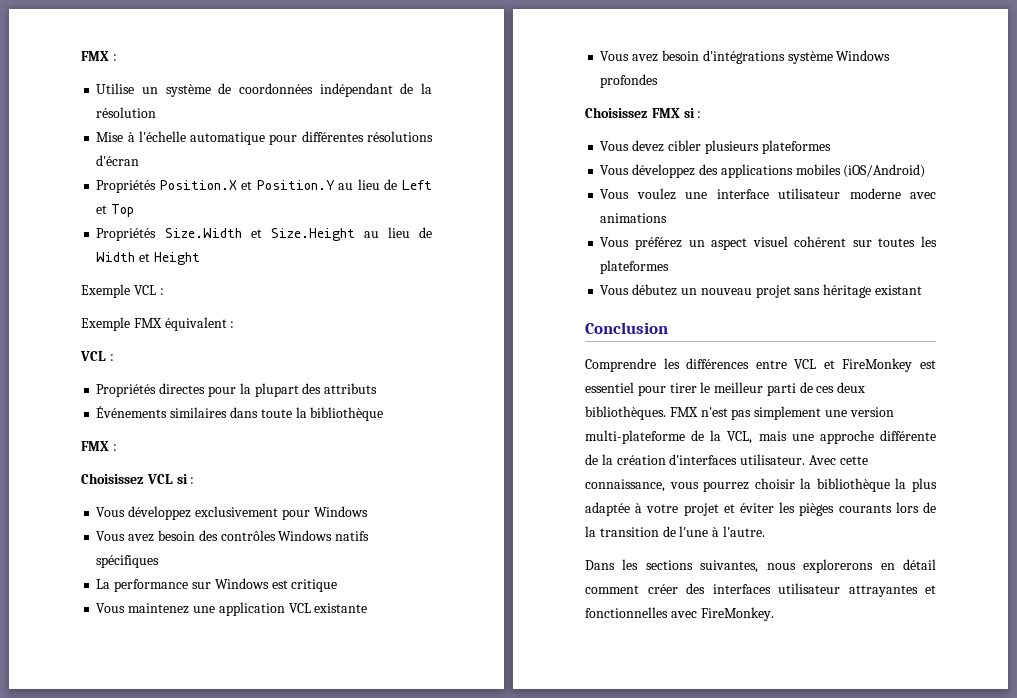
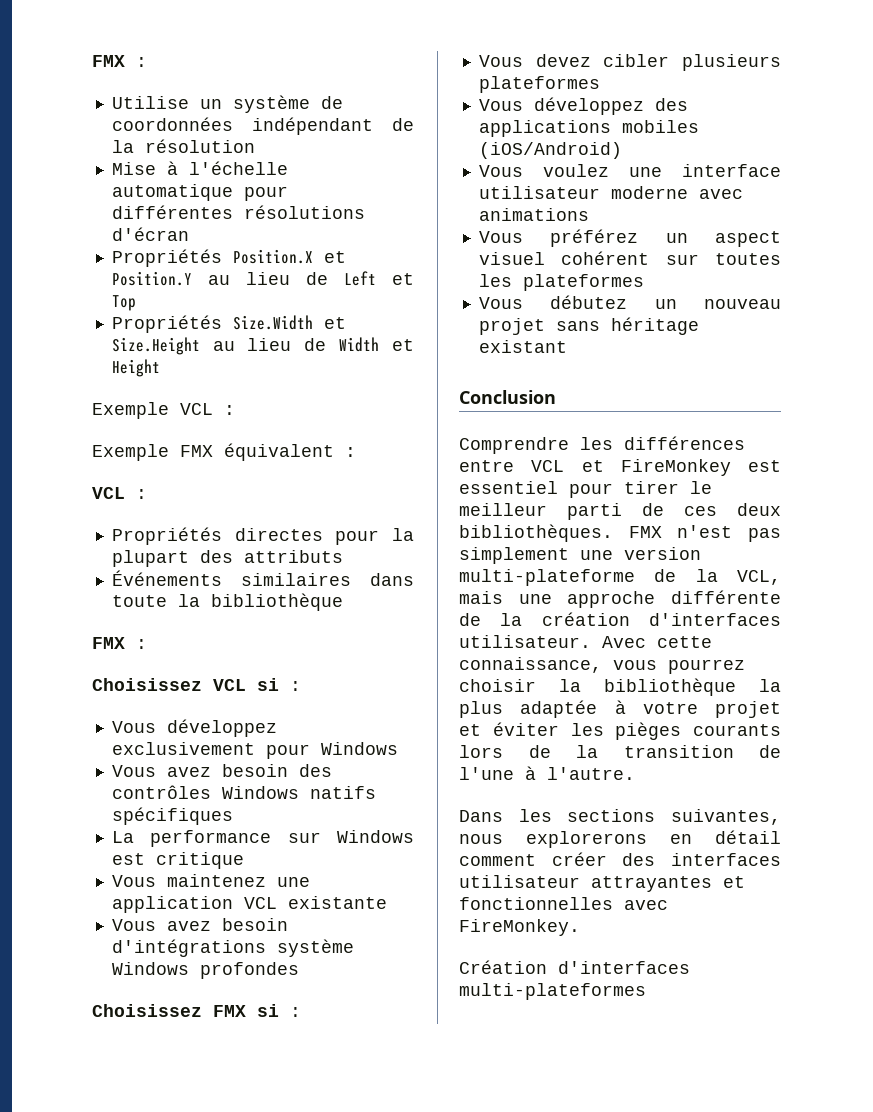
(774, 614) none -> [459,960,690,974] [459,983,646,1000] // Création d'interfaces multi-plateformes

